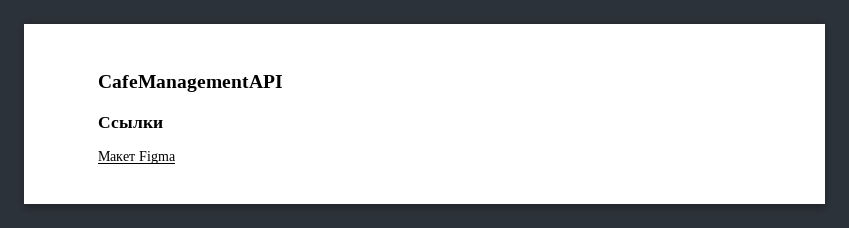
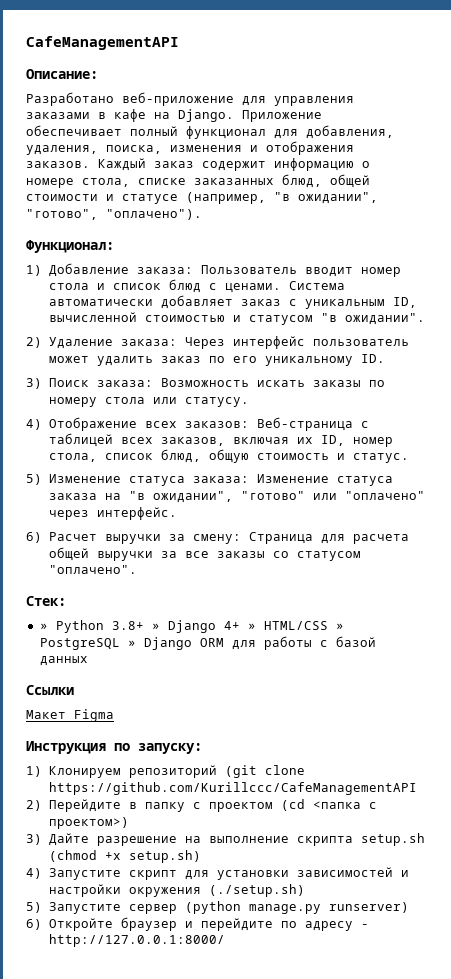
[98,117,163,128] [98,151,176,164] Ссылки // Макет Figma -> [26,69,98,79] [26,92,354,106] [26,109,322,122] [26,125,394,139] [26,141,354,155] [26,158,370,171] [26,174,370,188] [26,192,378,204] [26,209,202,220] [26,240,114,253] [26,263,401,277] [48,279,345,293] [48,295,417,309] [48,312,425,325] [26,336,409,349] [48,354,385,366] [26,378,385,389] [48,397,249,407] [26,417,369,431] [48,433,393,447] [48,449,409,463] [26,474,393,486] [48,491,425,503] [48,507,177,520] [26,532,409,544] [48,547,361,561] [48,565,137,574] [26,596,66,606] [39,620,344,633] [39,636,376,650] [39,656,88,666] [26,685,74,695] [26,709,114,722] [26,741,202,754] [26,765,305,778] [48,782,417,795] [26,799,377,812] [48,817,129,829] [26,833,425,846] [48,850,201,863] [26,867,409,880] [48,884,305,897] [26,901,409,914] [26,917,369,931] [48,934,225,947] Описание: // Разработано веб-приложение для управления заказами в кафе на Django. Приложение обеспечивает полный функционал для добавления, удаления, поиска, изменения и отображения заказов. Каждый заказ содержит информацию о номере стола, списке заказанных блюд, общей стоимости и статусе (например, "в ожидании", "готово", "оплачено"). // Функционал: // 1) Добавление заказа: Пользователь вводит номер стола и список блюд с ценами. Система автоматически добавляет заказ с уникальным ID, вычисленной стоимостью и статусом "в ожидании". // 2) Удаление заказа: Через интерфейс пользователь может удалить заказ по его уникальному ID. // 3) Поиск заказа: Возможность искать заказы по номеру стола или статусу. // 4) Отображение всех заказов: Веб-страница с таблицей всех заказов, включая их ID, номер стола, список блюд, общую стоимость и статус. // 5) Изменение статуса заказа: Изменение статуса заказа на "в ожидании", "готово" или "оплачено" через интерфейс. // 6) Расчет выручки за смену: Страница для расчета общей выручки за все заказы со статусом "оплачено". // Стек: // » Python 3.8+ » Django 4+ » HTML/CSS » PostgreSQL » Django ORM для работы с базой данных // Ссылки // Макет Figma // Инструкция по запуску: // 1) Клонируем репозиторий (git clone https://github.com/Kurillccc/CafeManagementAPI // 2) Перейдите в папку с проектом (cd <папка с проектом>) // 3) Дайте разрешение на выполнение скрипта setup.sh (chmod +x setup.sh) // 4) Запустите скрипт для установки зависимостей и настройки окружения (./setup.sh) // 5) Запустите сервер (python manage.py runserver) // 6) Откройте браузер и перейдите по адресу - http://127.0.0.1:8000/

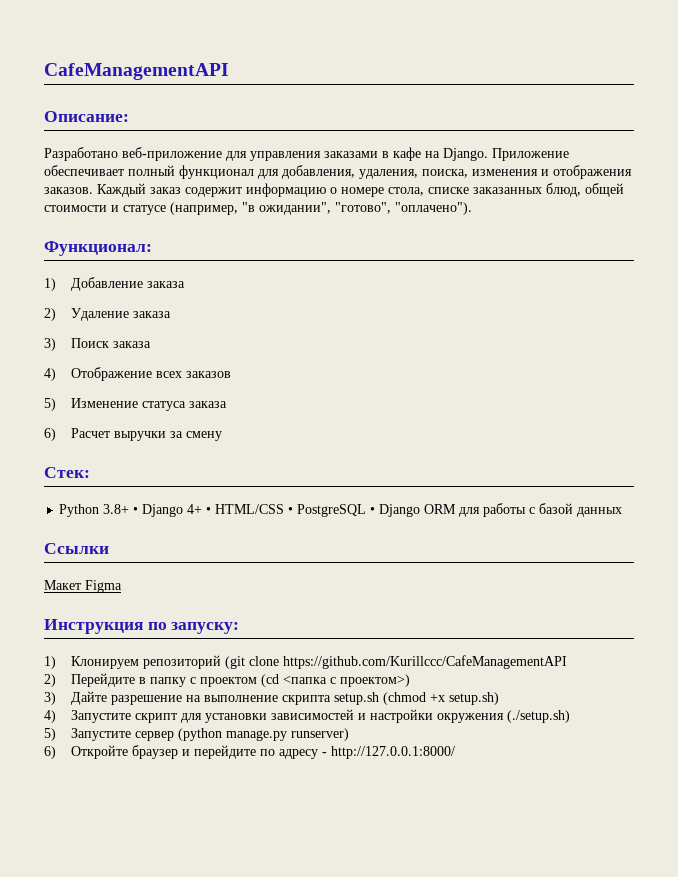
[136,265,401,277] [48,279,345,293] [48,295,417,309] [48,312,425,325] [26,336,409,349] [48,354,385,366] [26,378,385,389] [48,397,249,407] [26,417,369,431] [48,433,393,447] [48,449,409,463] [26,474,393,486] [48,491,425,503] [48,507,177,520] [26,532,409,544] [48,547,361,561] [48,565,137,574] заказа: Пользователь вводит номер стола и список блюд с ценами. Система автоматически добавляет заказ с уникальным ID, вычисленной стоимостью и статусом "в ожидании". // 2) Удаление заказа: Через интерфейс пользователь может удалить заказ по его уникальному ID. // 3) Поиск заказа: Возможность искать заказы по номеру стола или статусу. // 4) Отображение всех заказов: Веб-страница с таблицей всех заказов, включая их ID, номер стола, список блюд, общую стоимость и статус. // 5) Изменение статуса заказа: Изменение статуса заказа на "в ожидании", "готово" или "оплачено" через интерфейс. // 6) Расчет выручки за смену: Страница для расчета общей выручки за все заказы со статусом "оплачено". -> [147,281,186,288] [44,308,172,321] [44,338,152,351] [44,367,232,381] [44,398,228,411] [44,428,223,441] заказа // 2) Удаление заказа // 3) Поиск заказа // 4) Отображение всех заказов // 5) Изменение статуса заказа // 6) Расчет выручки за смену
[39,623,48,630] » -> (90, 472) none
[151,623,160,630] » -> [133,507,139,514] •
[247,621,344,630] [39,638,136,650] » HTML/CSS » PostgreSQL » -> [206,504,376,517] • HTML/CSS • PostgreSQL •

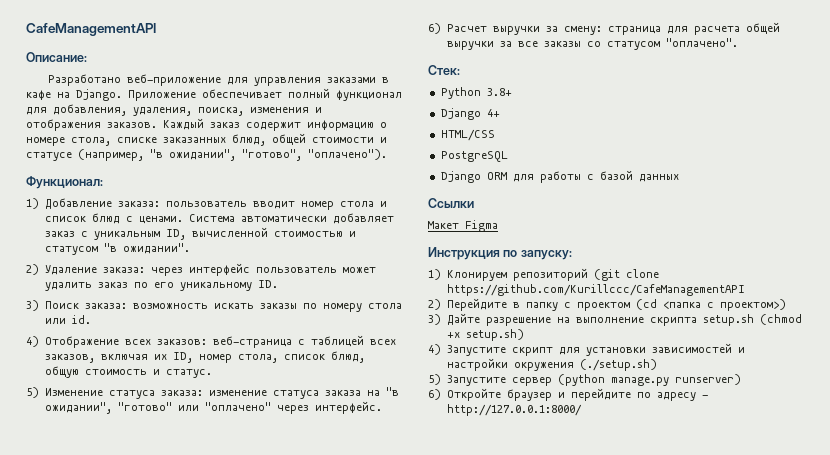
[147,281,186,288] [44,308,172,321] [44,338,152,351] [44,367,232,381] [44,398,228,411] [44,428,223,441] заказа // 2) Удаление заказа // 3) Поиск заказа // 4) Отображение всех заказов // 5) Изменение статуса заказа // 6) Расчет выручки за смену -> [117,201,387,210] [44,213,394,224] [44,227,356,240] [44,243,190,255] [26,263,376,276] [44,280,278,291] [26,300,402,312] [44,315,91,325] [26,335,396,348] [44,351,365,363] [44,366,212,378] [26,387,399,399] [44,401,382,414] [428,22,780,35] [446,38,738,50] заказа: пользователь вводит номер стола и список блюд с ценами. Система автоматически добавляет заказ с уникальным ID, вычисленной стоимостью и статусом "в ожидании". // 2) Удаление заказа: через интерфейс пользователь может удалить заказ по его уникальному ID. // 3) Поиск заказа: возможность искать заказы по номеру стола или id. // 4) Отображение всех заказов: веб-страница с таблицей всех заказов, включая их ID, номер стола, список блюд, общую стоимость и статус. // 5) Изменение статуса заказа: изменение статуса заказа на "в ожидании", "готово" или "оплачено" через интерфейс. // 6) Расчет выручки за смену: страница для расчета общей выручки за все заказы со статусом "оплачено".
[133,507,139,514] • -> (512, 92) //
[206,507,212,514] • -> (500, 113) //
[288,507,294,514] • -> (495, 135) //
[370,507,376,514] • -> (508, 156) //

